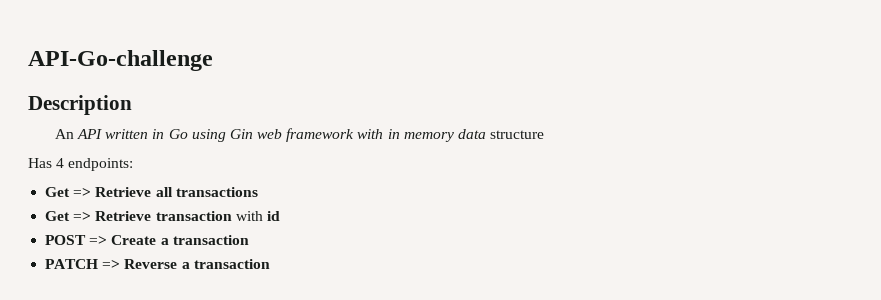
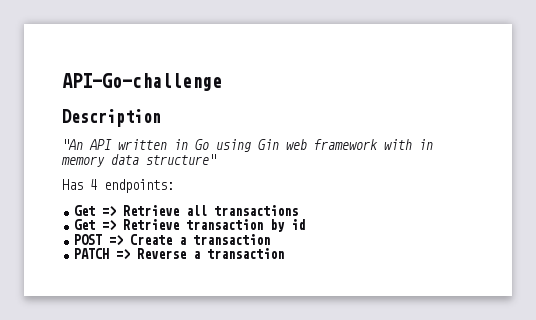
[54,129,74,139] An -> [62,139,83,150] "An
[490,130,545,139] structure -> [146,154,216,165] structure"
[235,211,263,221] with -> [270,219,286,232] by

